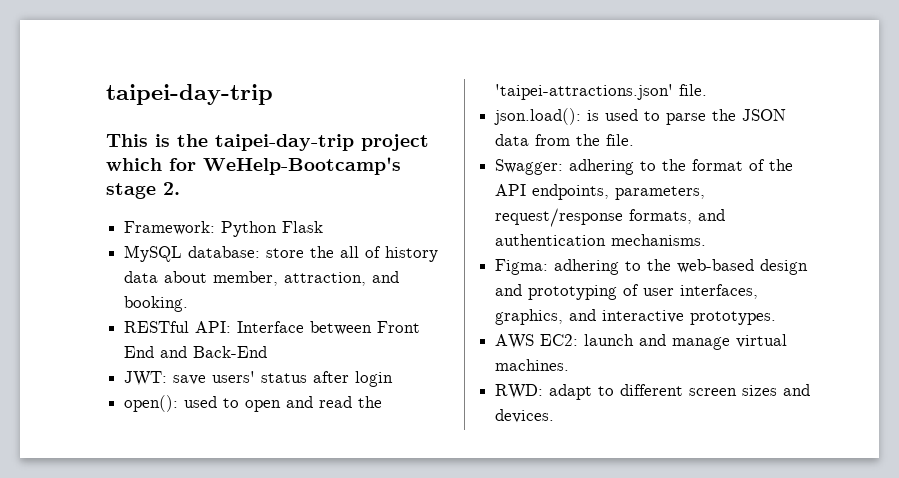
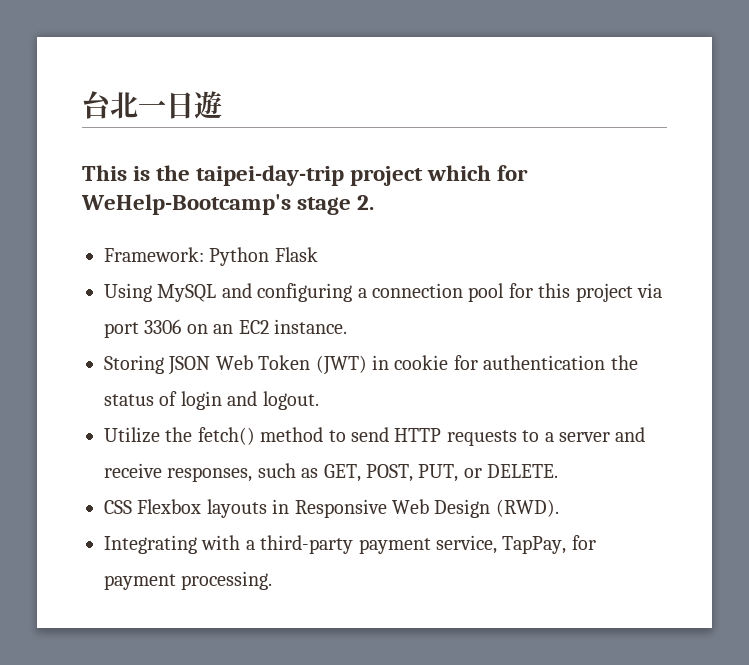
[106,84,273,105] taipei-day-trip -> [82,91,222,119] 台北一日遊
[124,245,439,262] [124,271,400,286] [124,296,189,312] [124,321,421,335] [124,346,268,358] [124,371,394,387] [124,395,383,412] [495,84,708,100] [494,108,787,125] [495,134,635,146] [495,159,794,175] [495,184,706,200] [495,208,726,227] [495,234,707,246] [495,259,809,275] [495,284,759,300] [495,309,777,325] [495,334,788,350] [495,359,570,371] [495,384,811,400] [495,409,555,423] MySQL database: store the all of history data about member, attraction, and booking. // RESTful API: Interface between Front End and Back-End // JWT: save users' status after login // open(): used to open and read the 'taipei-attractions.json' file. // json.load(): is used to parse the JSON data from the file. // Swagger: adhering to the format of the API endpoints, parameters, request/response formats, and authentication mechanisms. // Figma: adhering to the web-based design and prototyping of user interfaces, graphics, and interactive prototypes. // AWS EC2: launch and manage virtual machines. // RWD: adapt to different screen sizes and devices. -> [104,283,662,302] [104,319,347,338] [104,355,638,375] [104,391,319,410] [104,427,646,446] [104,463,559,482] [104,499,559,518] [104,535,596,554] [104,571,273,590] Using MySQL and configuring a connection pool for this project via port 3306 on an EC2 instance. // Storing JSON Web Token (JWT) in cookie for authentication the status of login and logout. // Utilize the fetch() method to send HTTP requests to a server and receive responses, such as GET, POST, PUT, or DELETE. // CSS Flexbox layouts in Responsive Web Design (RWD). // Integrating with a third-party payment service, TapPay, for payment processing.

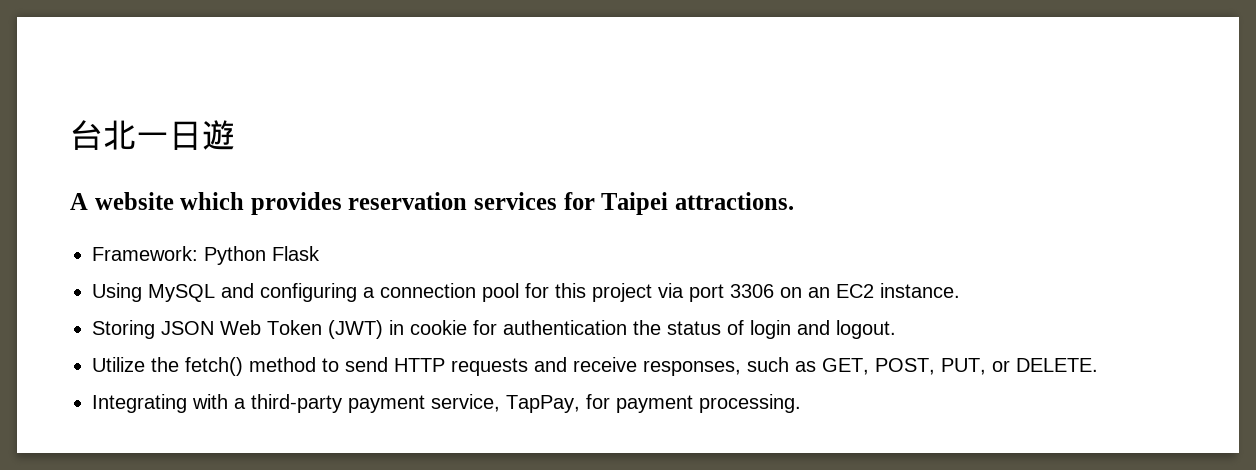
[82,165,529,186] [81,194,375,215] This is the taipei-day-trip project which for WeHelp-Bootcamp's stage 2. -> [70,192,794,215] A website which provides reservation services for Taipei attractions.
[522,430,610,442] to a server -> (528, 367) none
[104,499,559,518] // CSS Flexbox layouts in Responsive Web Design (RWD). -> (1098, 365) none

